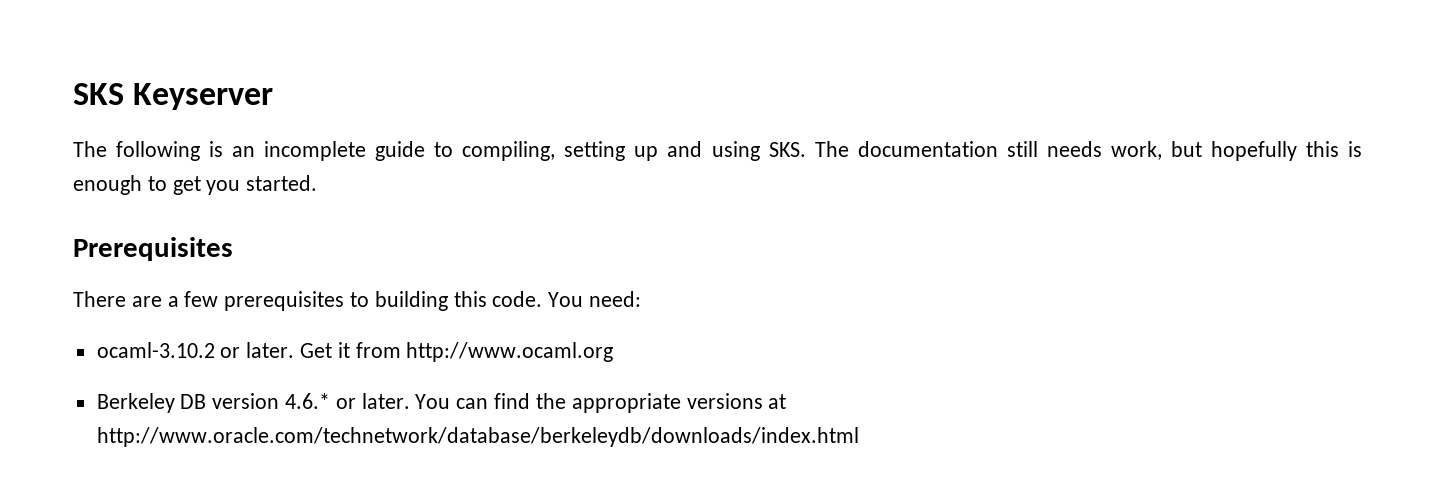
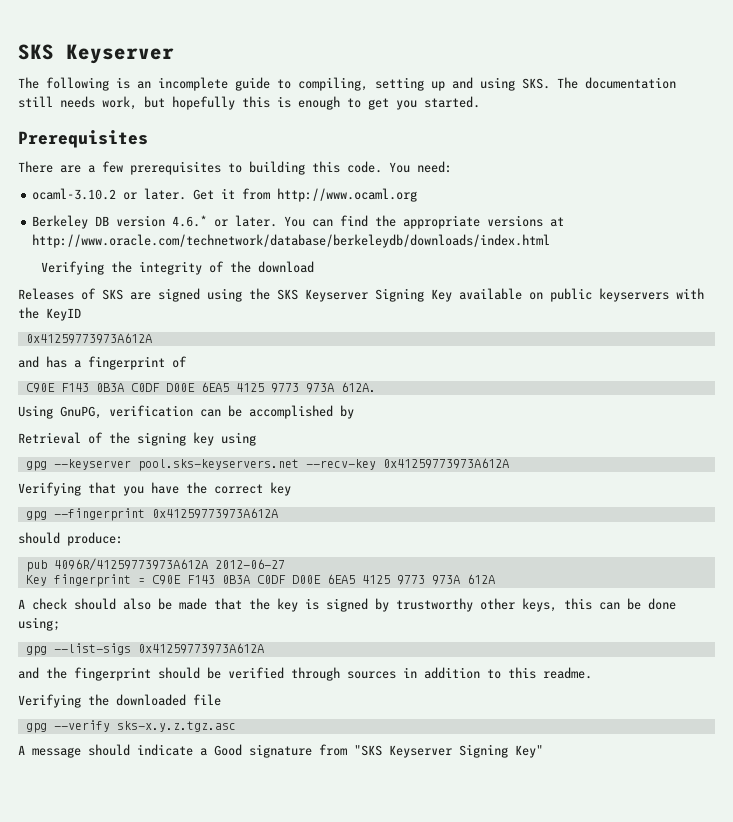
(859, 437) none -> [40,261,314,275] [18,288,704,302] [18,307,81,321] [25,333,152,344] [18,356,187,370] [25,382,376,393] [18,405,354,419] [18,432,256,446] [25,458,509,471] [18,482,291,496] [25,508,278,521] [18,532,123,546] [25,558,285,572] [25,574,495,587] [18,598,676,612] [18,617,60,631] [25,643,264,656] [18,667,592,681] [18,694,221,708] [25,720,236,733] [18,744,543,758] // Verifying the integrity of the download // Releases of SKS are signed using the SKS Keyserver Signing Key available on public keyservers with the KeyID // 0x41259773973A612A // and has a fingerprint of // C90E F143 0B3A C0DF D00E 6EA5 4125 9773 973A 612A. // Using GnuPG, verification can be accomplished by // Retrieval of the signing key using // gpg --keyserver pool.sks-keyservers.net --recv-key 0x41259773973A612A // Verifying that you have the correct key // gpg --fingerprint 0x41259773973A612A // should produce: // pub 4096R/41259773973A612A 2012-06-27 // Key fingerprint = C90E F143 0B3A C0DF D00E 6EA5 4125 9773 973A 612A // A check should also be made that the key is signed by trustworthy other keys, this can be done using; // gpg --list-sigs 0x41259773973A612A // and the fingerprint should be verified through sources in addition to this readme. // Verifying the downloaded file // gpg --verify sks-x.y.z.tgz.asc // A message should indicate a Good signature from "SKS Keyserver Signing Key"

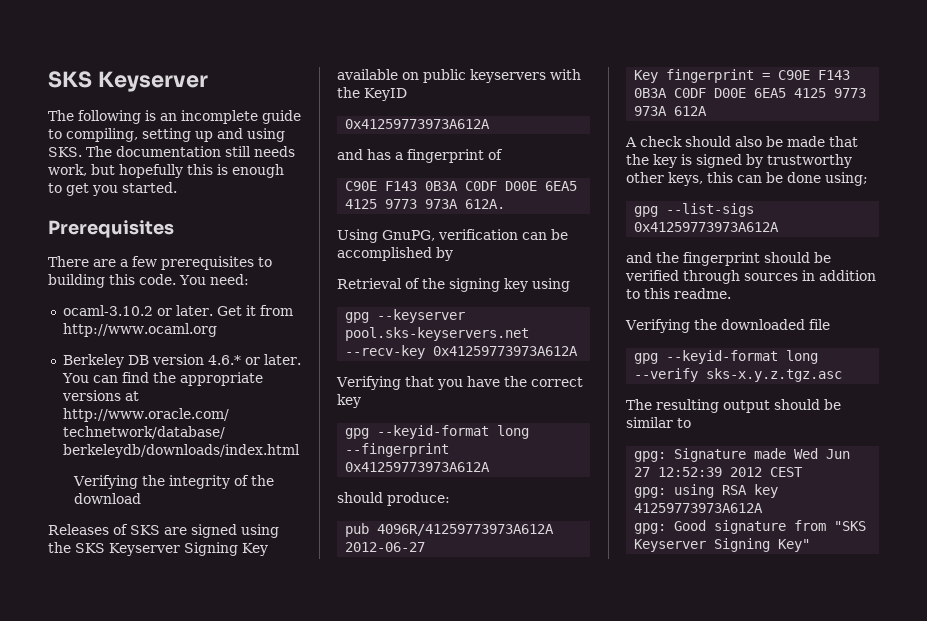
(47, 516) none -> [377,425,530,439] --keyid-format long
(47, 728) none -> [666,350,819,364] --keyid-format long
[18,744,207,758] A message should indicate a -> [626,399,841,413] [626,417,691,428] [634,448,851,462] [634,467,804,477] [634,484,779,498] [634,503,764,513] [634,523,667,534] The resulting output should be similar to // gpg: Signature made Wed Jun 27 12:52:39 2012 CEST // gpg: using RSA key 41259773973A612A // gpg:

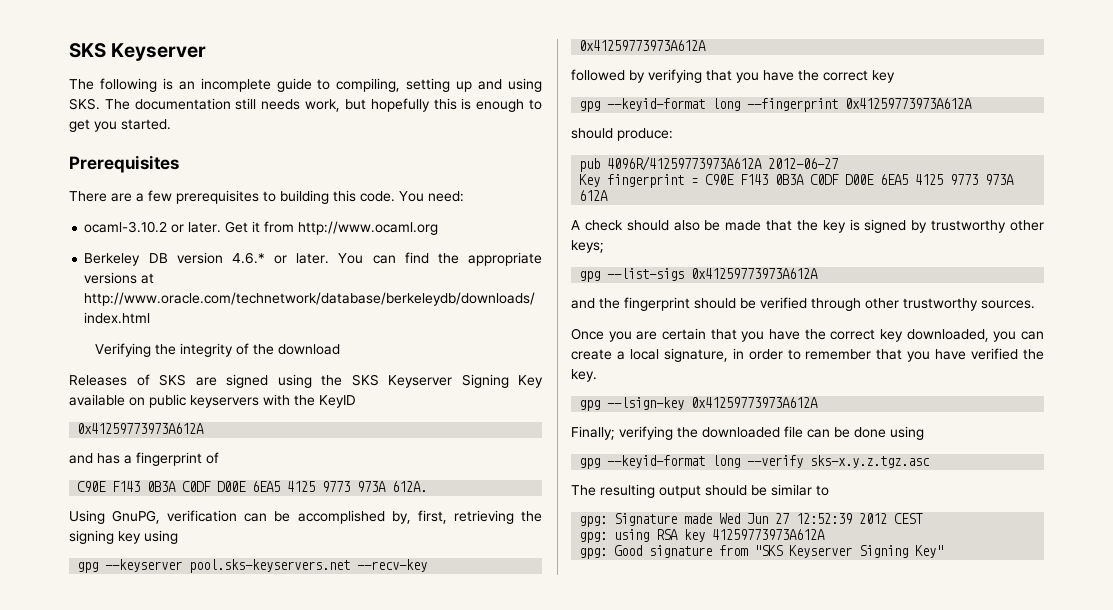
[436,247,453,261] [337,278,420,289] by // Retrieval of -> [391,510,514,524] by, first, retrieving
[336,376,401,390] Verifying -> [571,69,702,83] followed by verifying
[668,172,868,186] keys, this can be done using; -> [571,240,604,253] keys;
[744,270,876,281] [626,288,731,299] [625,319,690,333] sources in addition to this readme. // Verifying -> [865,298,1035,311] [571,328,1044,342] [571,348,1044,362] [571,369,597,382] [579,397,819,411] [571,426,673,440] other trustworthy sources. // Once you are certain that you have the correct key downloaded, you can create a local signature, in order to remember that you have verified the key. // gpg --lsign-key 0x41259773973A612A // Finally; verifying
(830, 324) none -> [807,426,924,440] can be done using

